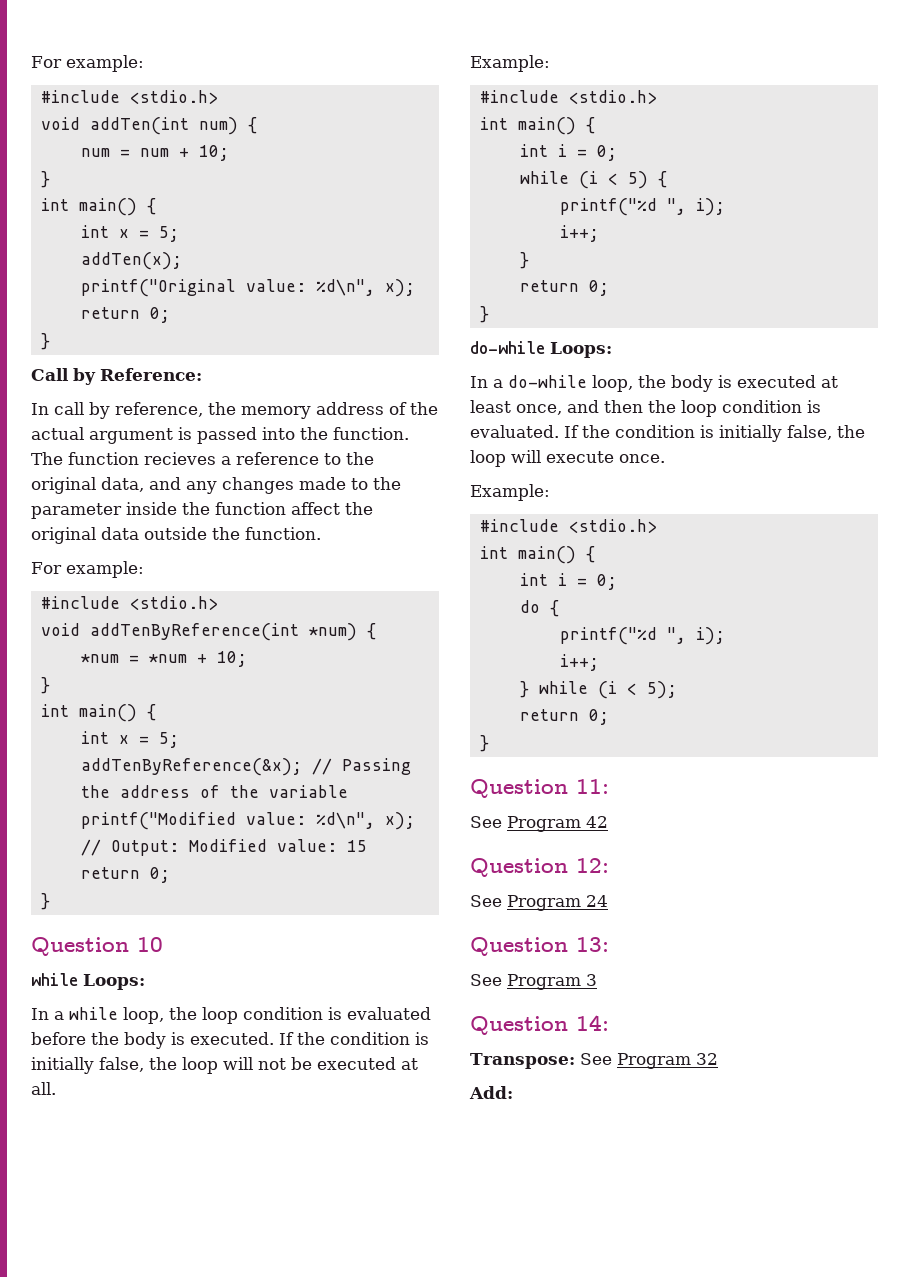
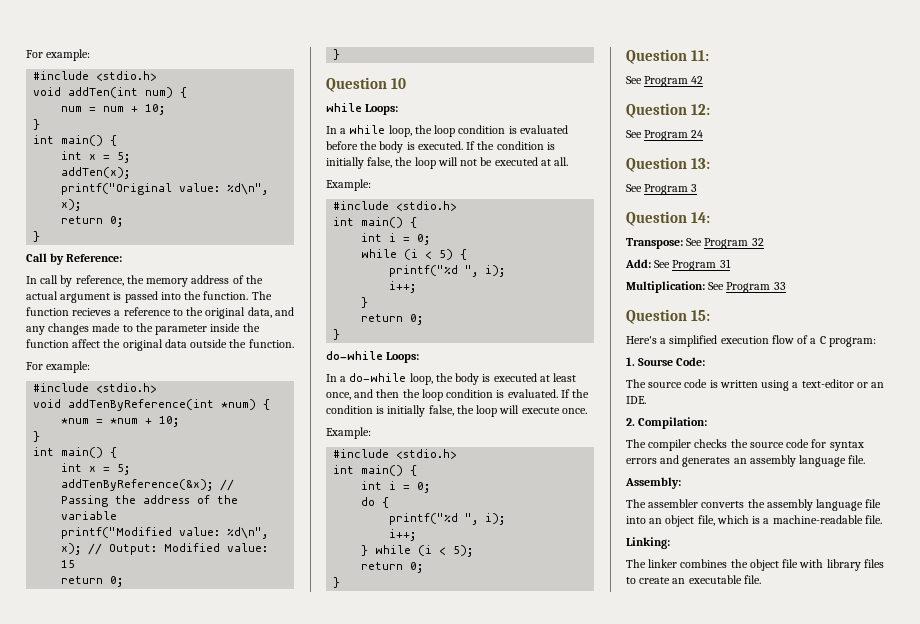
(513, 1092) none -> [654,259,731,271] [626,281,786,293] [626,309,711,324] [626,335,876,347] [626,357,706,366] [626,379,885,391] [626,396,646,404] [626,417,708,429] [626,439,864,451] [626,455,866,467] [625,477,681,489] [626,499,882,511] [626,515,882,527] [626,537,670,549] [626,559,884,571] [626,575,761,584] See Program 31 // Multiplication: See Program 33 // Question 15: // Here's a simplified execution flow of a C program: // 1. Sourse Code: // The source code is written using a text-editor or an IDE. // 2. Compilation: // The compiler checks the source code for syntax errors and generates an assembly language file. // Assembly: // The assembler converts the assembly language file into an object file, which is a machine-readable file. // Linking: // The linker combines the object file with library files to create an executable file.

